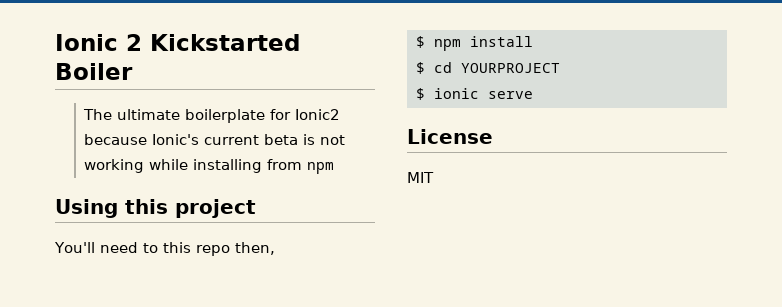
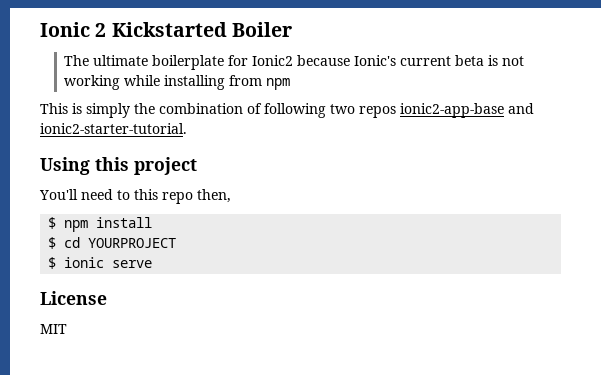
(334, 168) none -> [40,103,534,118] [40,123,187,134] // This is simply the combination of following two repos ionic2-app-base and ionic2-starter-tutorial.

